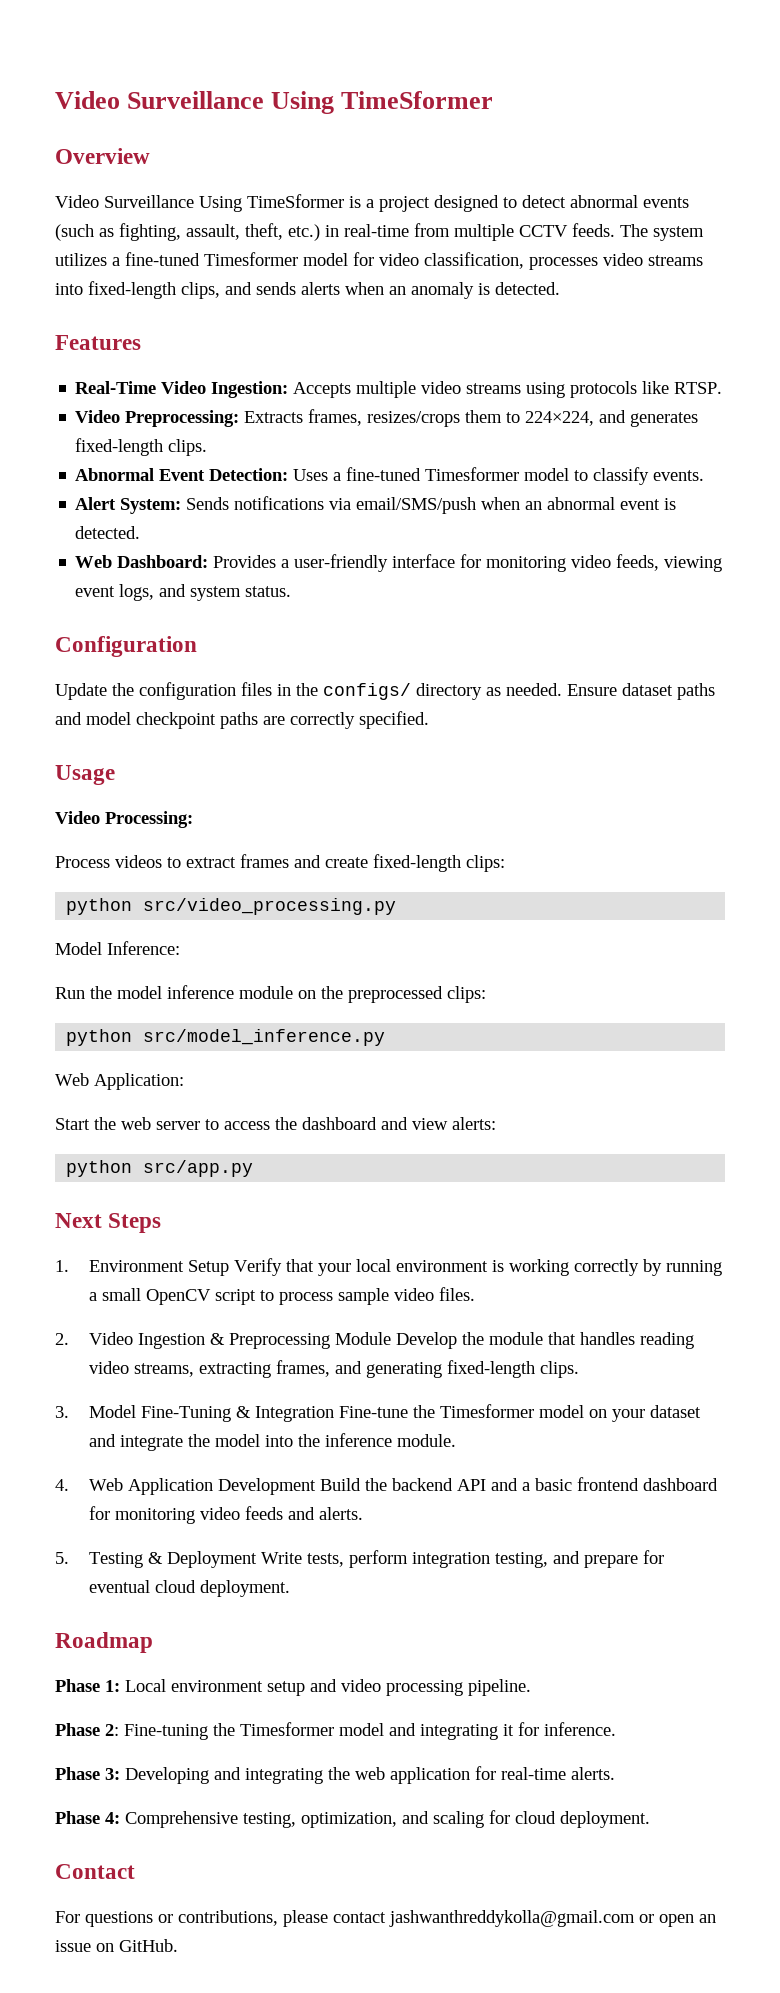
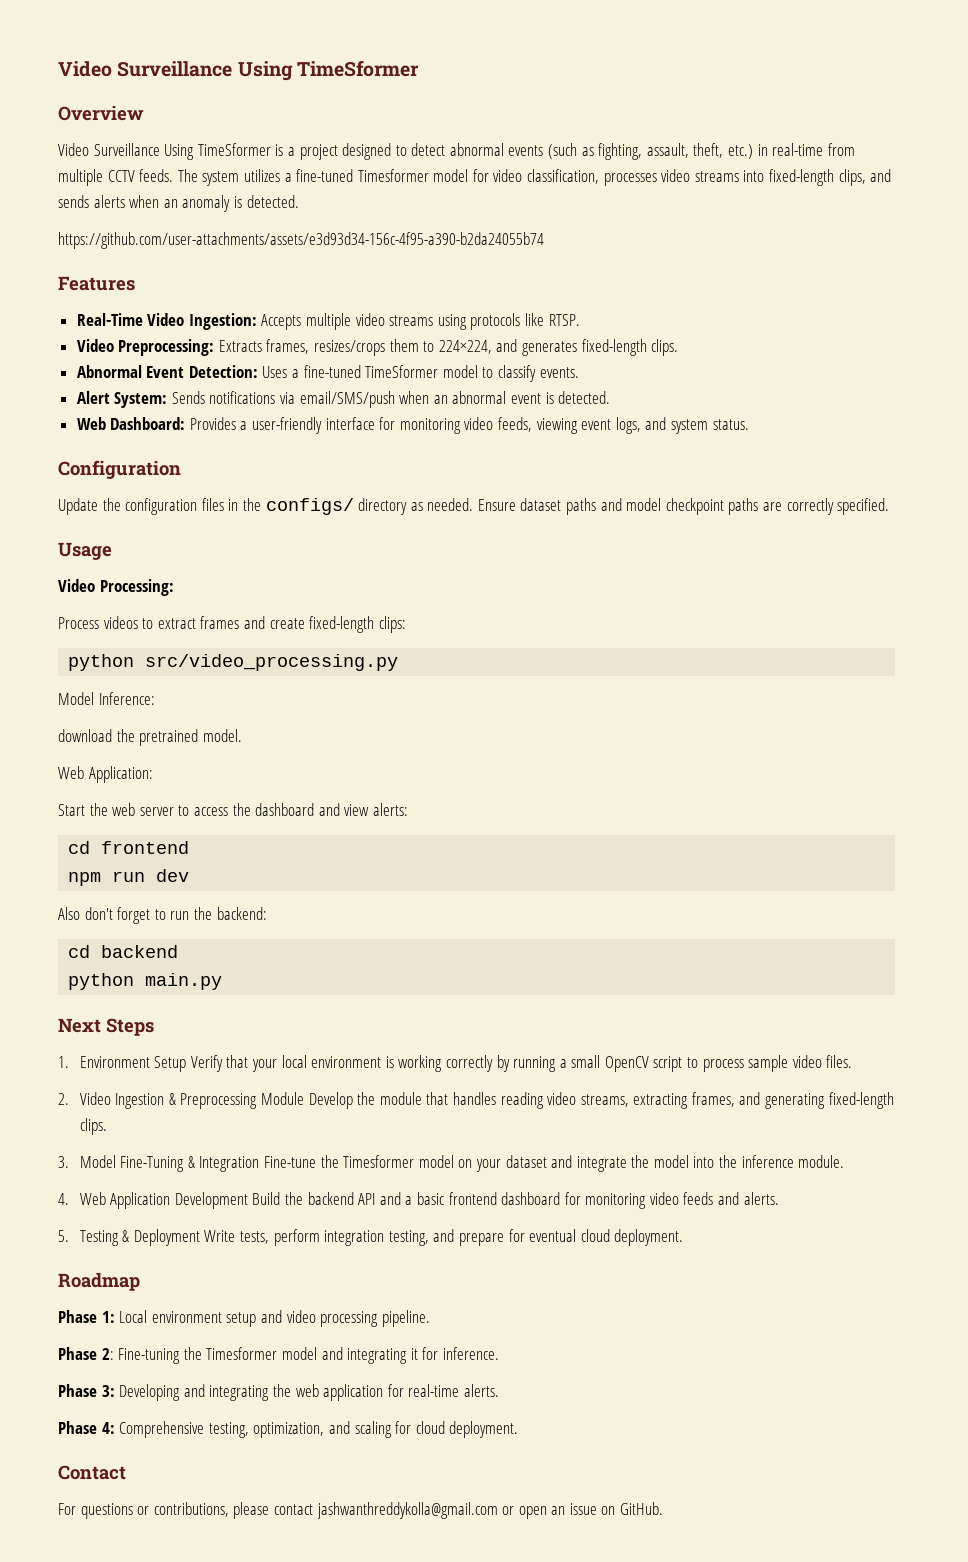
(560, 288) none -> [58,232,544,249] // https://github.com/user-attachments/assets/e3d93d34-156c-4f95-a390-b2da24055b74
[425,467,520,481] Timesformer -> [365,365,439,378] TimeSformer
[55,985,486,1003] [66,1029,386,1046] Run the model inference module on the preprocessed clips: // python src/model_inference.py -> [58,729,242,746] download the pretrained model.
[66,1160,254,1177] // python src/app.py -> [68,841,190,854] [68,869,190,886] [58,907,267,924] [68,945,179,958] [68,973,223,990] // cd frontend // npm run dev // Also don't forget to run the backend: // cd backend // python main.py

